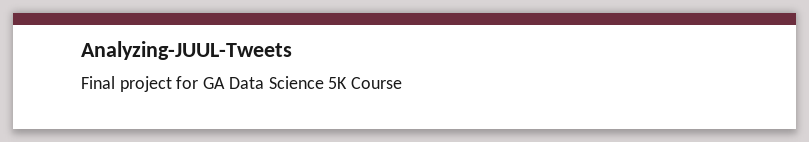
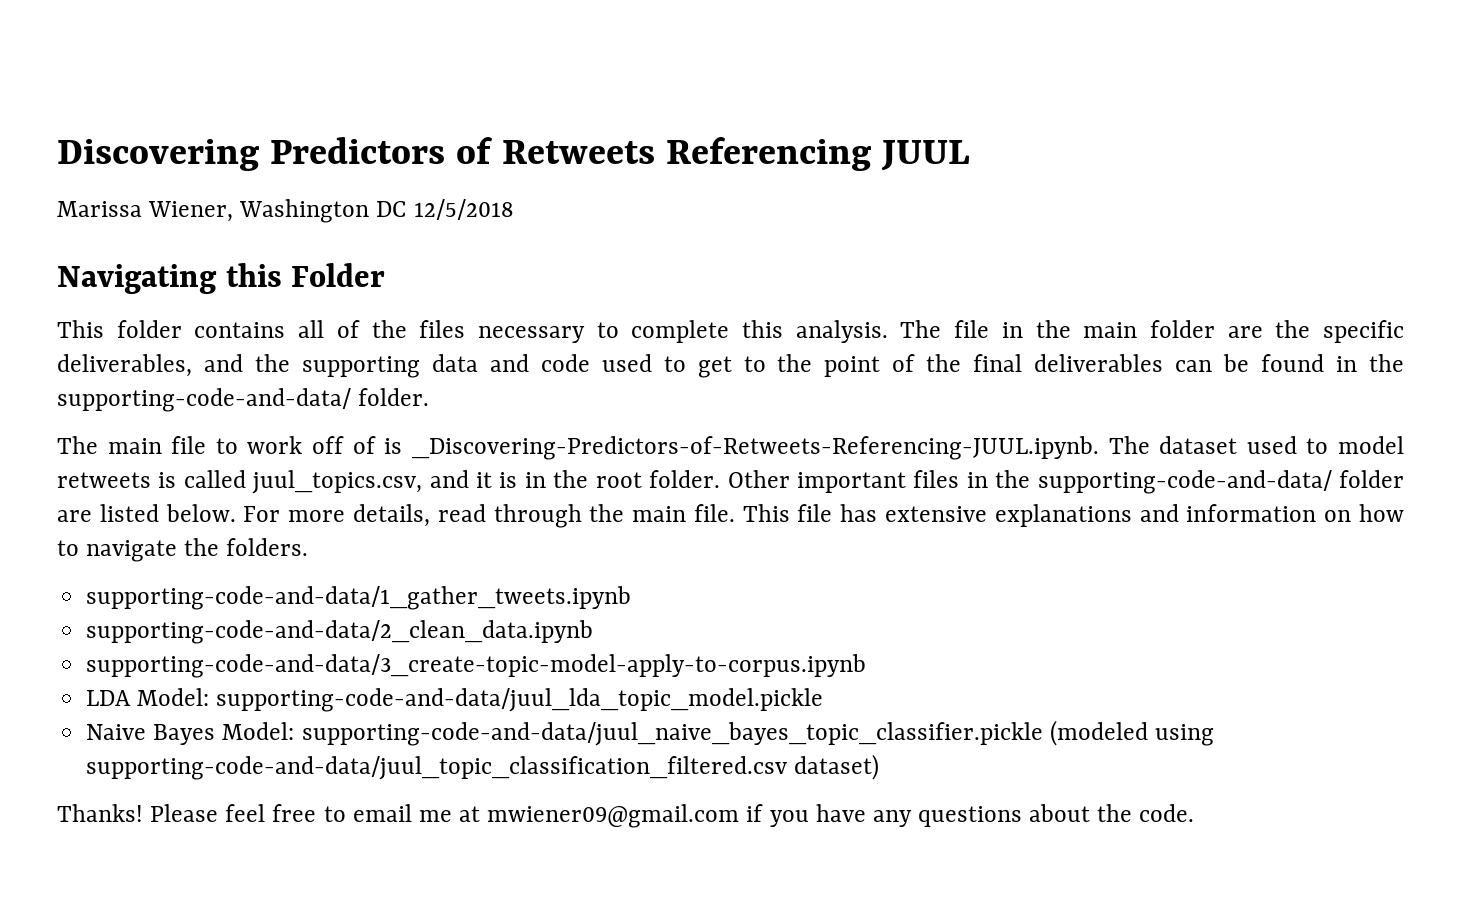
[81,41,292,60] [81,76,403,92] Analyzing-JUUL-Tweets // Final project for GA Data Science 5K Course -> [57,137,971,171] [57,199,514,223] [57,263,386,294] [57,320,1405,343] [57,354,1405,378] [57,388,430,412] [57,436,1404,460] [57,470,1404,494] [57,504,1405,528] [57,538,309,562] [86,586,632,610] [86,620,594,644] [86,654,867,678] [86,688,824,712] [86,720,1214,746] [86,754,880,780] [57,804,1195,828] Discovering Predictors of Retweets Referencing JUUL // Marissa Wiener, Washington DC 12/5/2018 // Navigating this Folder // This folder contains all of the files necessary to complete this analysis. The file in the main folder are the specific deliverables, and the supporting data and code used to get to the point of the final deliverables can be found in the supporting-code-and-data/ folder. // The main file to work off of is _Discovering-Predictors-of-Retweets-Referencing-JUUL.ipynb. The dataset used to model retweets is called juul_topics.csv, and it is in the root folder. Other important files in the supporting-code-and-data/ folder are listed below. For more details, read through the main file. This file has extensive explanations and information on how to navigate the folders. // supporting-code-and-data/1_gather_tweets.ipynb // supporting-code-and-data/2_clean_data.ipynb // supporting-code-and-data/3_create-topic-model-apply-to-corpus.ipynb // LDA Model: supporting-code-and-data/juul_lda_topic_model.pickle // Naive Bayes Model: supporting-code-and-data/juul_naive_bayes_topic_classifier.pickle (modeled using supporting-code-and-data/juul_topic_classification_filtered.csv dataset) // Thanks! Please feel free to email me at mwiener09@gmail.com if you have any questions about the code.

